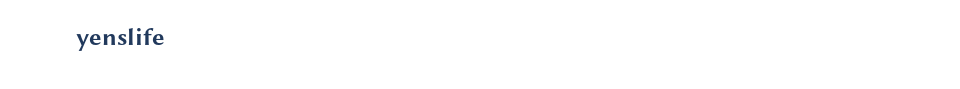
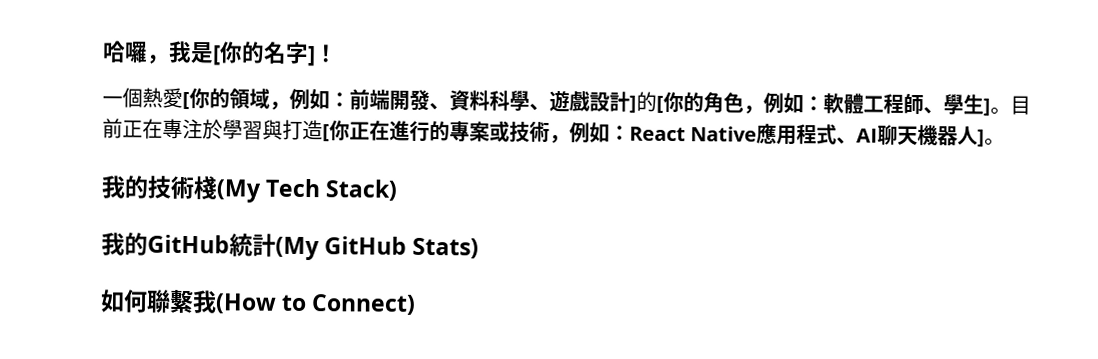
[76,28,165,51] yenslife -> [102,40,338,67] [102,87,1031,116] [102,118,1006,147] [101,175,398,203] [101,232,480,261] [100,289,417,315] 哈囉，我是[你的名字]！ // 一個熱愛[你的領域，例如：前端開發、資料科學、遊戲設計]的[你的角色，例如：軟體工程師、學生]。目前正在專注於學習與打造[你正在進行的專案或技術，例如：React Native應用程式、AI聊天機器人]。 // 我的技術棧(My Tech Stack) // 我的GitHub統計(My GitHub Stats) // 如何聯繫我(How to Connect)

